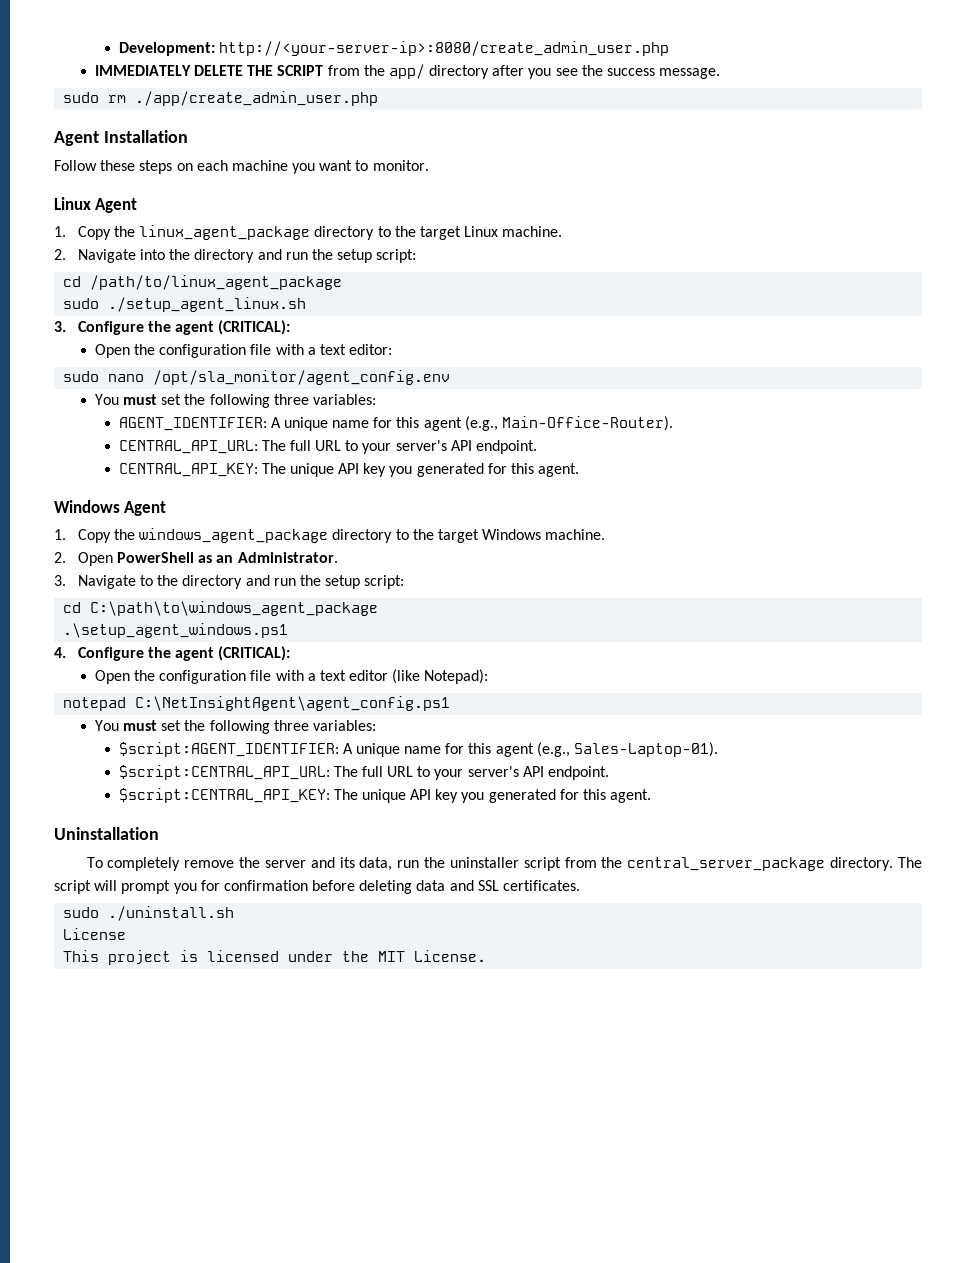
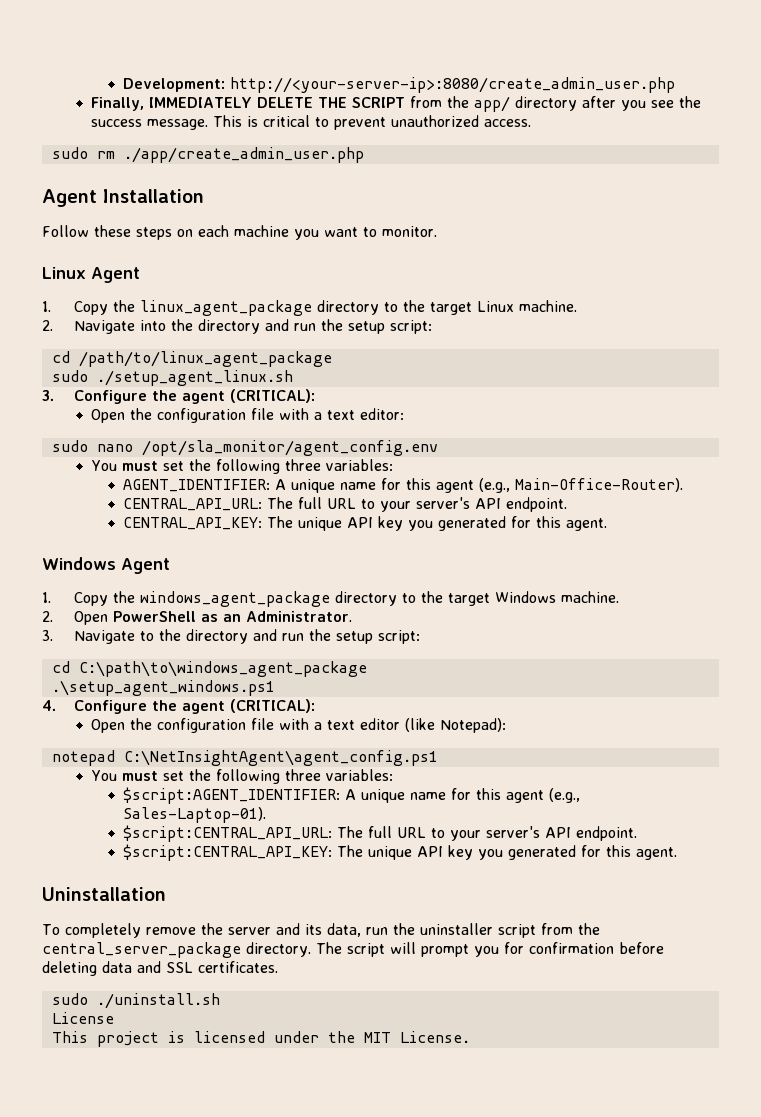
(669, 48) none -> [91,97,145,111] Finally,
(721, 73) none -> [213,115,532,130] This is critical to prevent unauthorized access.

